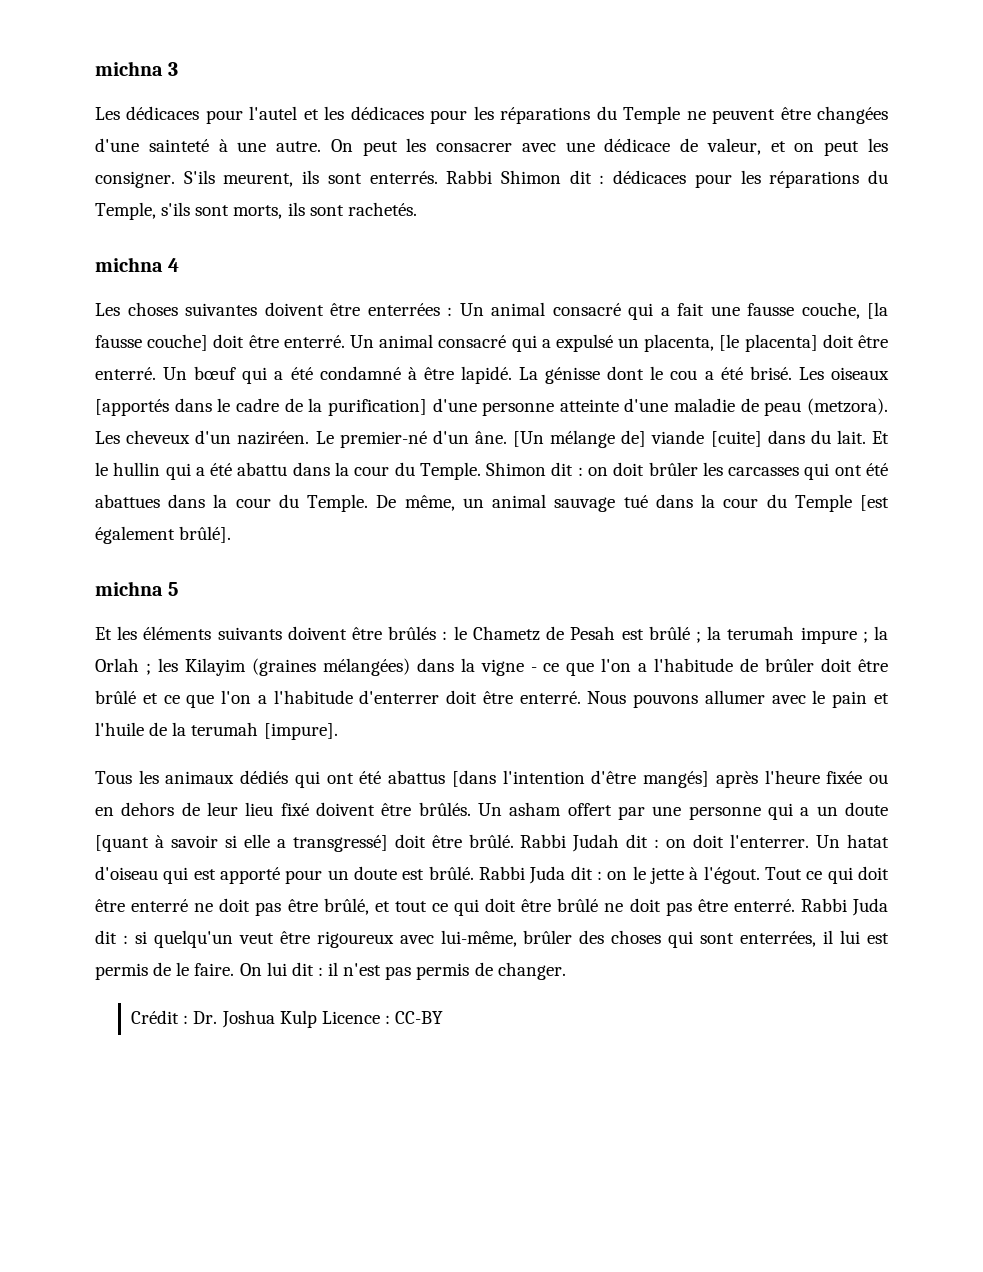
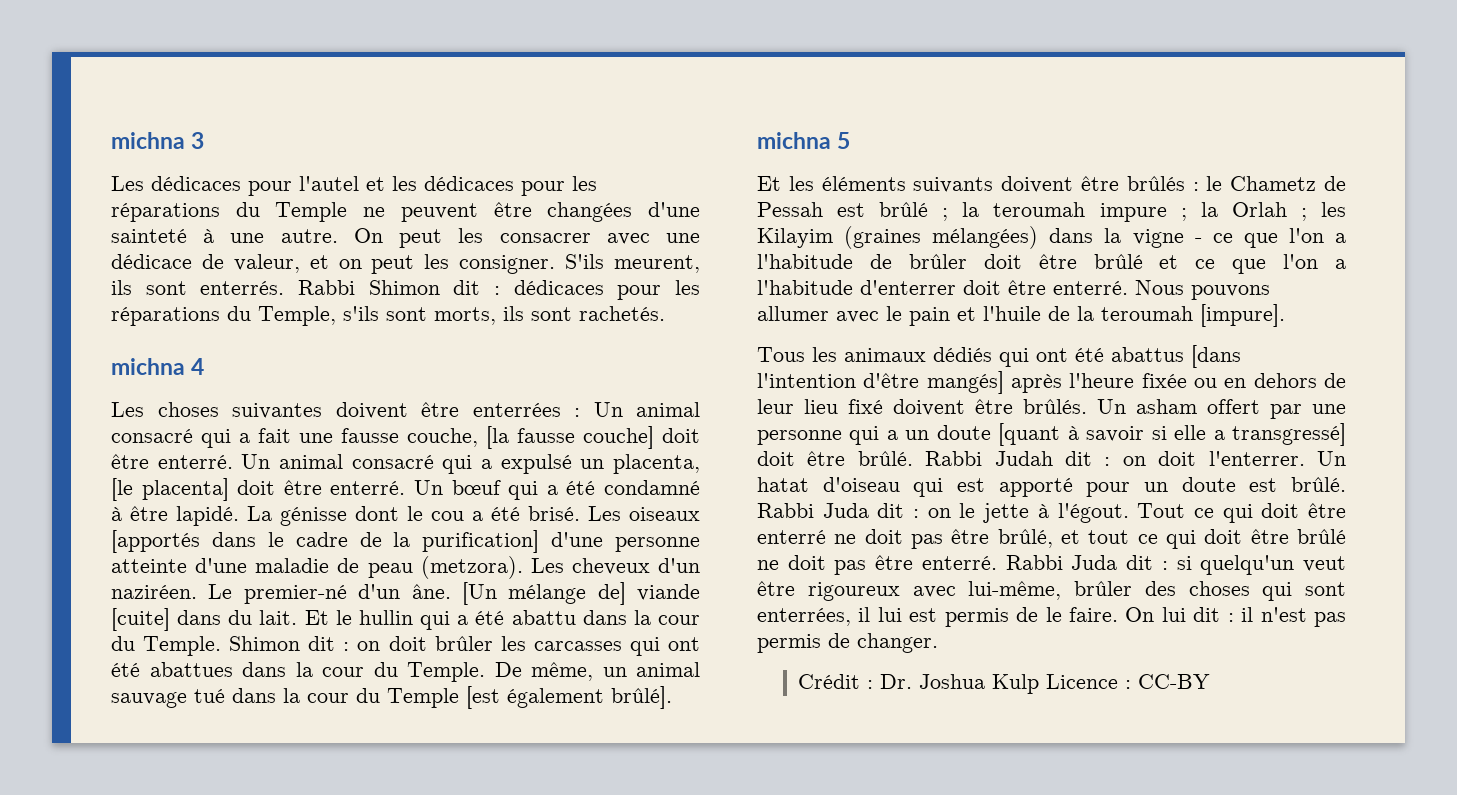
[570,626,616,640] Pesah -> [757,202,823,217] Pessah
[727,626,795,640] terumah -> [993,202,1086,217] teroumah
[191,722,259,736] terumah -> [1101,306,1193,321] teroumah

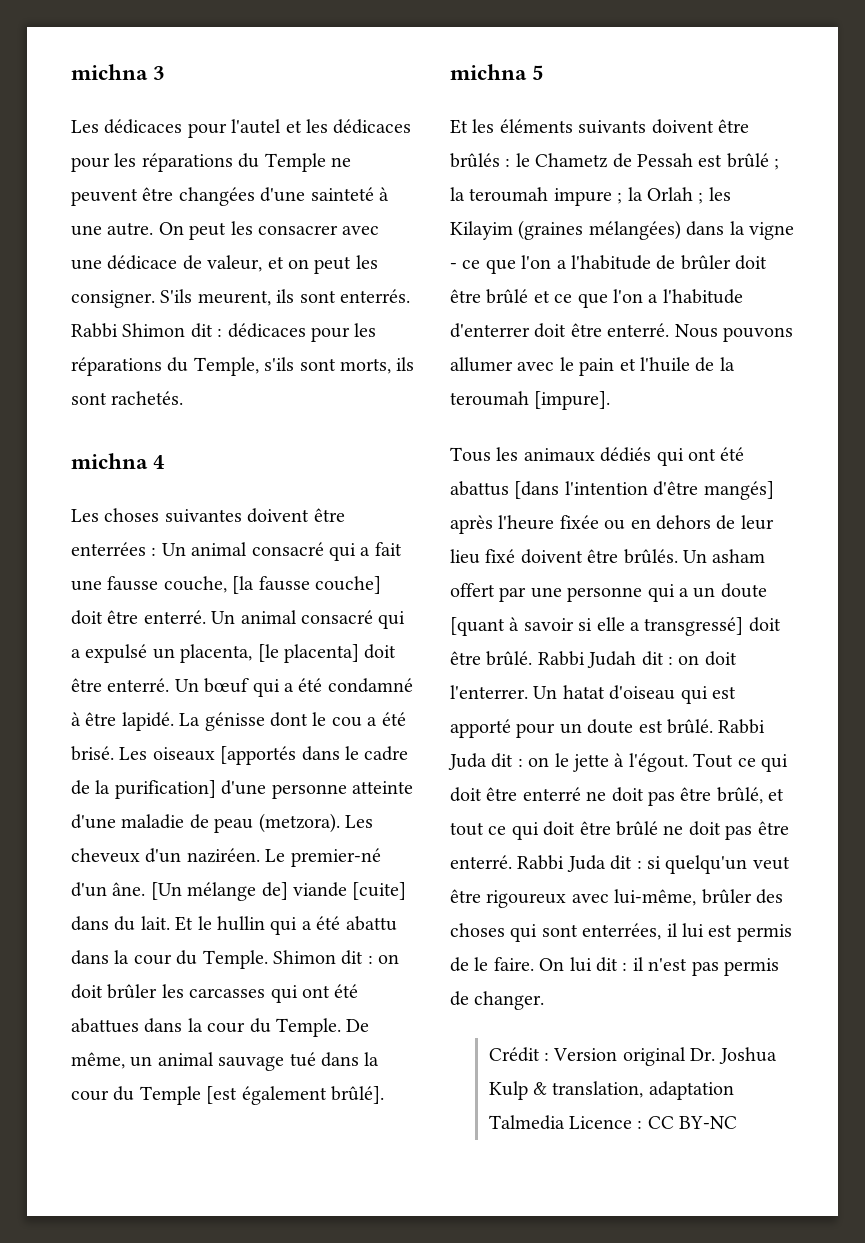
(874, 684) none -> [553,1047,686,1066] Version original
[1046,674,1211,689] Licence : CC-BY -> [533,1081,734,1100] [488,1115,738,1130] & translation, adaptation Talmedia Licence : CC BY-NC

